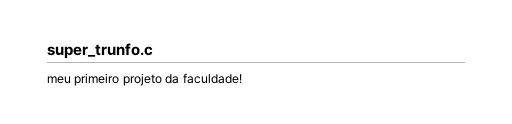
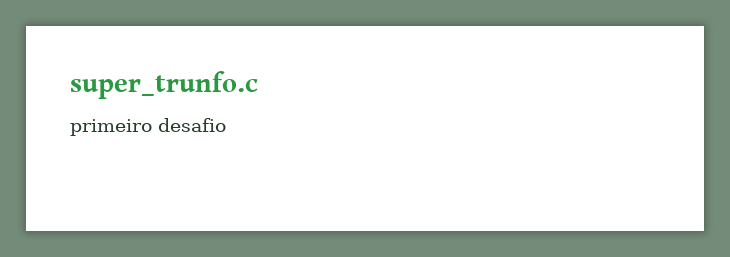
[47,73,242,86] meu primeiro projeto da faculdade! -> [70,118,226,136] primeiro desafio

